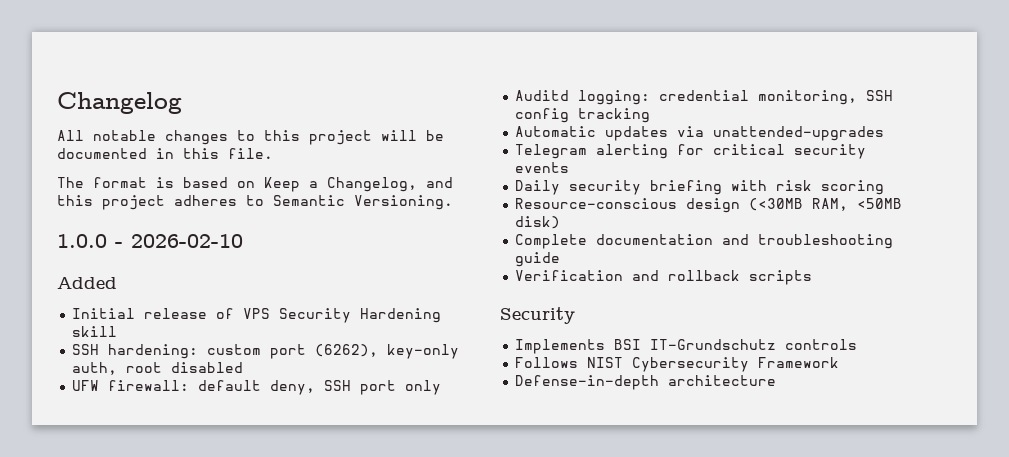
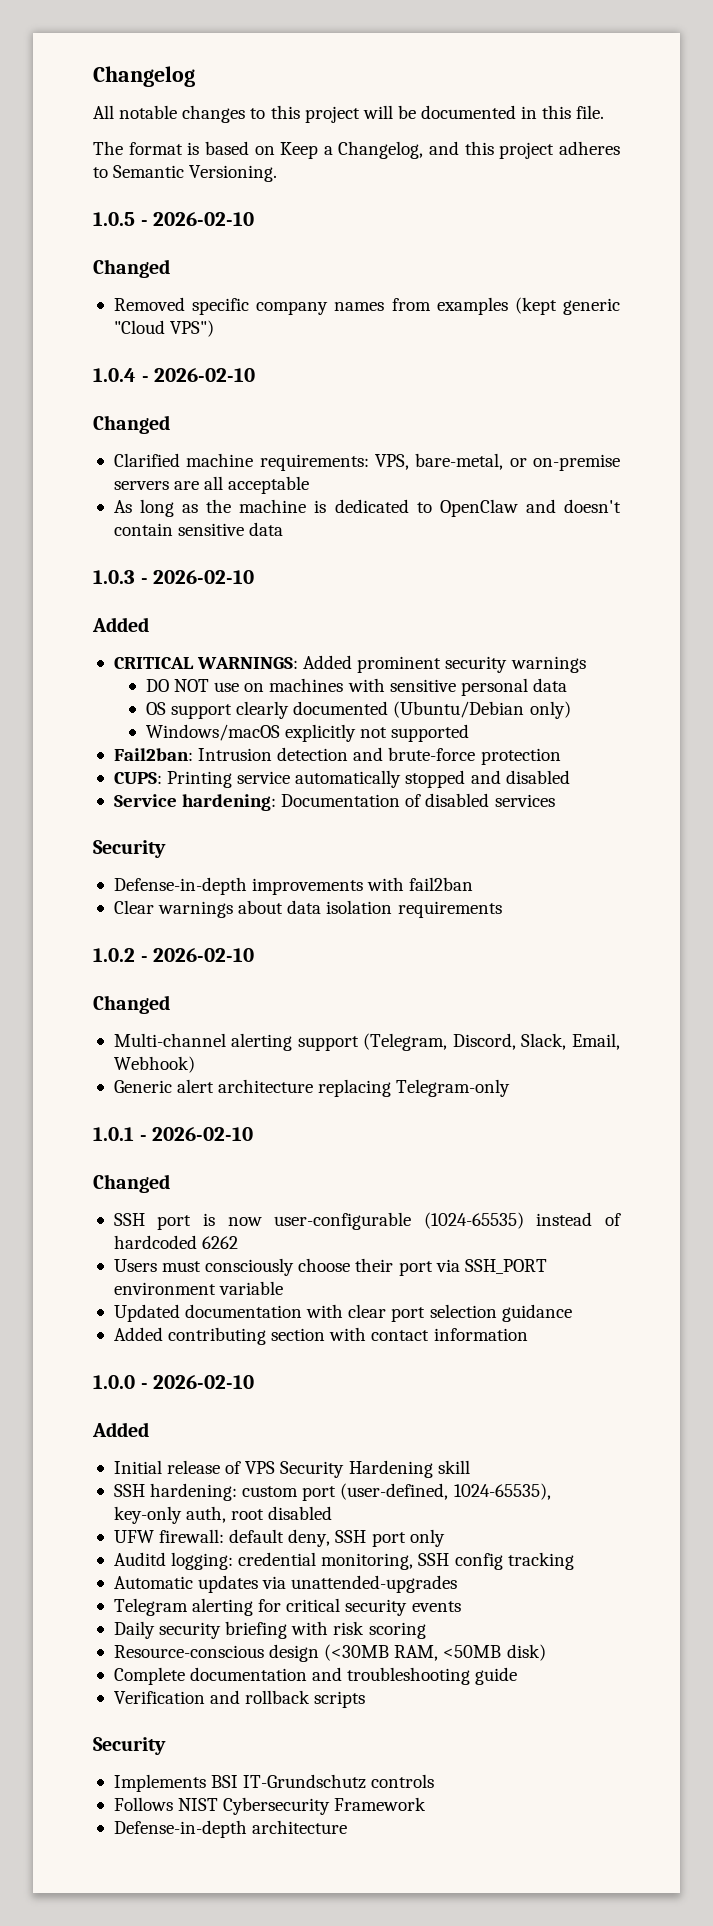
(453, 202) none -> [93,212,255,226] [93,259,170,278] [113,297,620,315] [113,320,215,337] [93,368,256,382] [93,415,170,434] [113,453,621,471] [113,476,310,494] [113,499,622,517] [113,522,284,536] [93,570,255,584] [92,617,149,632] [113,655,586,673] [145,678,567,696] [145,701,571,719] [145,724,470,742] [113,747,561,765] [113,770,570,788] [113,793,555,811] [93,840,166,858] [113,877,474,895] [113,900,502,918] [93,948,255,962] [93,995,170,1014] [113,1033,620,1051] [113,1056,195,1073] [113,1079,511,1097] [93,1127,254,1141] [93,1174,170,1193] [113,1212,621,1230] [113,1235,239,1249] [113,1258,547,1276] [113,1281,284,1295] [113,1304,572,1322] [113,1327,528,1345] // 1.0.5 - 2026-02-10 // Changed // Removed specific company names from examples (kept generic "Cloud VPS") // 1.0.4 - 2026-02-10 // Changed // Clarified machine requirements: VPS, bare-metal, or on-premise servers are all acceptable // As long as the machine is dedicated to OpenClaw and doesn't contain sensitive data // 1.0.3 - 2026-02-10 // Added // CRITICAL WARNINGS: Added prominent security warnings // DO NOT use on machines with sensitive personal data // OS support clearly documented (Ubuntu/Debian only) // Windows/macOS explicitly not supported // Fail2ban: Intrusion detection and brute-force protection // CUPS: Printing service automatically stopped and disabled // Service hardening: Documentation of disabled services // Security // Defense-in-depth improvements with fail2ban // Clear warnings about data isolation requirements // 1.0.2 - 2026-02-10 // Changed // Multi-channel alerting support (Telegram, Discord, Slack, Email, Webhook) // Generic alert architecture replacing Telegram-only // 1.0.1 - 2026-02-10 // Changed // SSH port is now user-configurable (1024-65535) instead of hardcoded 6262 // Users must consciously choose their port via SSH_PORT environment variable // Updated documentation with clear port selection guidance // Added contributing section with contact information
[315,344,379,357] (6262), -> [340,1483,551,1500] (user-defined, 1024-65535),

